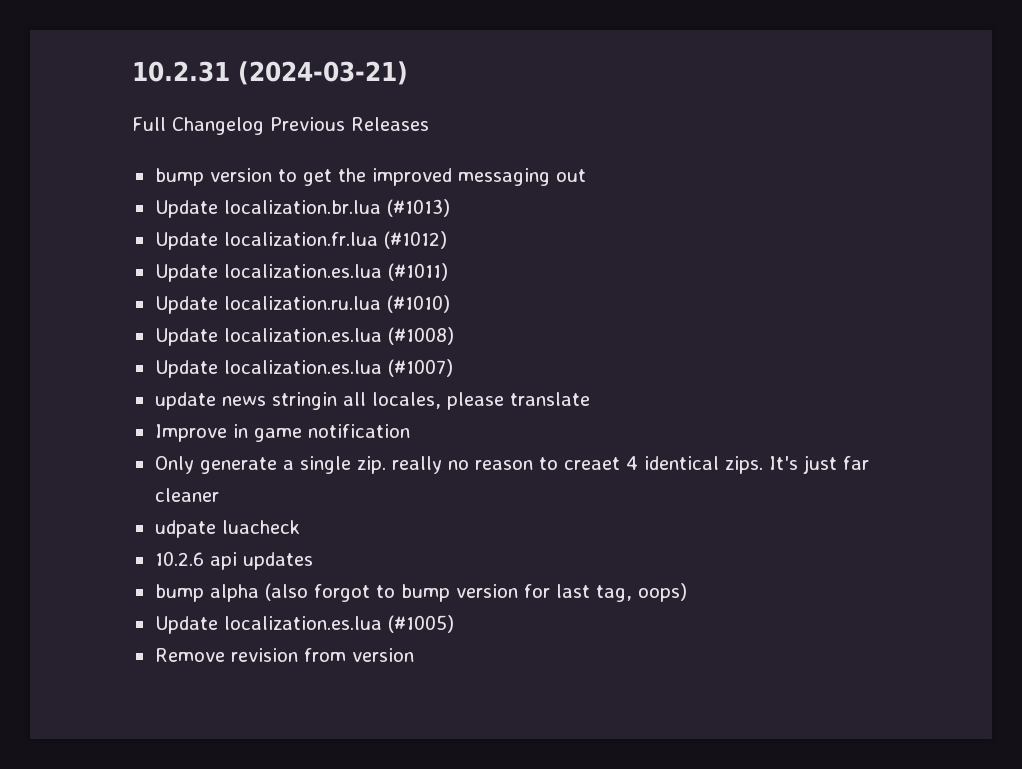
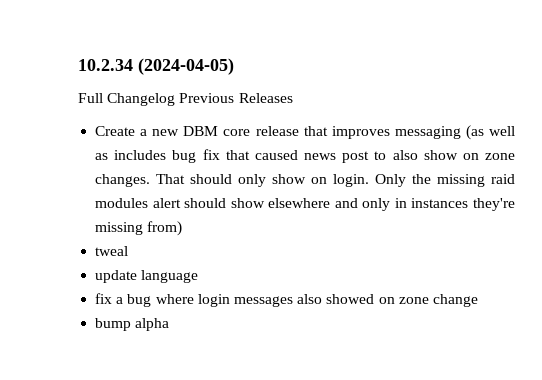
[132,61,408,85] 10.2.31 (2024-03-21) -> [78,58,234,75] 10.2.34 (2024-04-05)
[154,168,586,186] [154,199,450,218] [154,231,447,250] [154,263,448,282] [154,295,450,314] [154,327,454,346] [154,359,453,378] [154,392,590,410] [154,424,410,442] [154,455,869,474] [154,488,219,502] [154,520,300,538] [154,551,313,570] [154,583,687,602] [154,615,454,634] [154,648,414,662] bump version to get the improved messaging out // Update localization.br.lua (#1013) // Update localization.fr.lua (#1012) // Update localization.es.lua (#1011) // Update localization.ru.lua (#1010) // Update localization.es.lua (#1008) // Update localization.es.lua (#1007) // update news stringin all locales, please translate // Improve in game notification // Only generate a single zip. really no reason to creaet 4 identical zips. It's just far cleaner // udpate luacheck // 10.2.6 api updates // bump alpha (also forgot to bump version for last tag, oops) // Update localization.es.lua (#1005) // Remove revision from version -> [95,125,515,140] [95,149,516,163] [95,174,515,187] [95,198,515,211] [95,221,183,236] [95,246,129,256] [95,270,199,283] [95,293,478,307] [95,318,170,331] Create a new DBM core release that improves messaging (as well as includes bug fix that caused news post to also show on zone changes. That should only show on login. Only the missing raid modules alert should show elsewhere and only in instances they're missing from) // tweal // update language // fix a bug where login messages also showed on zone change // bump alpha

